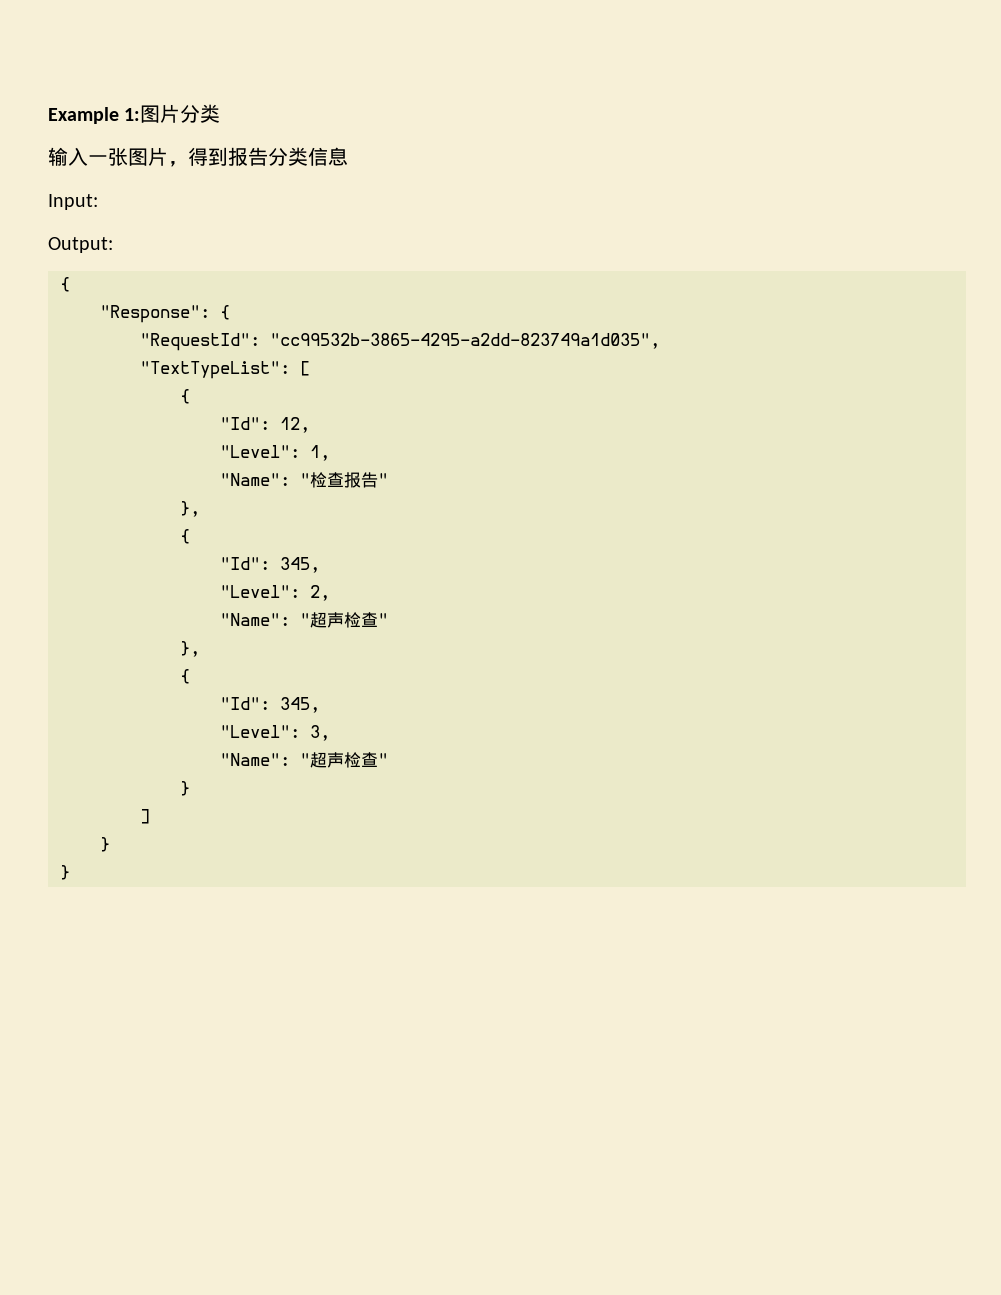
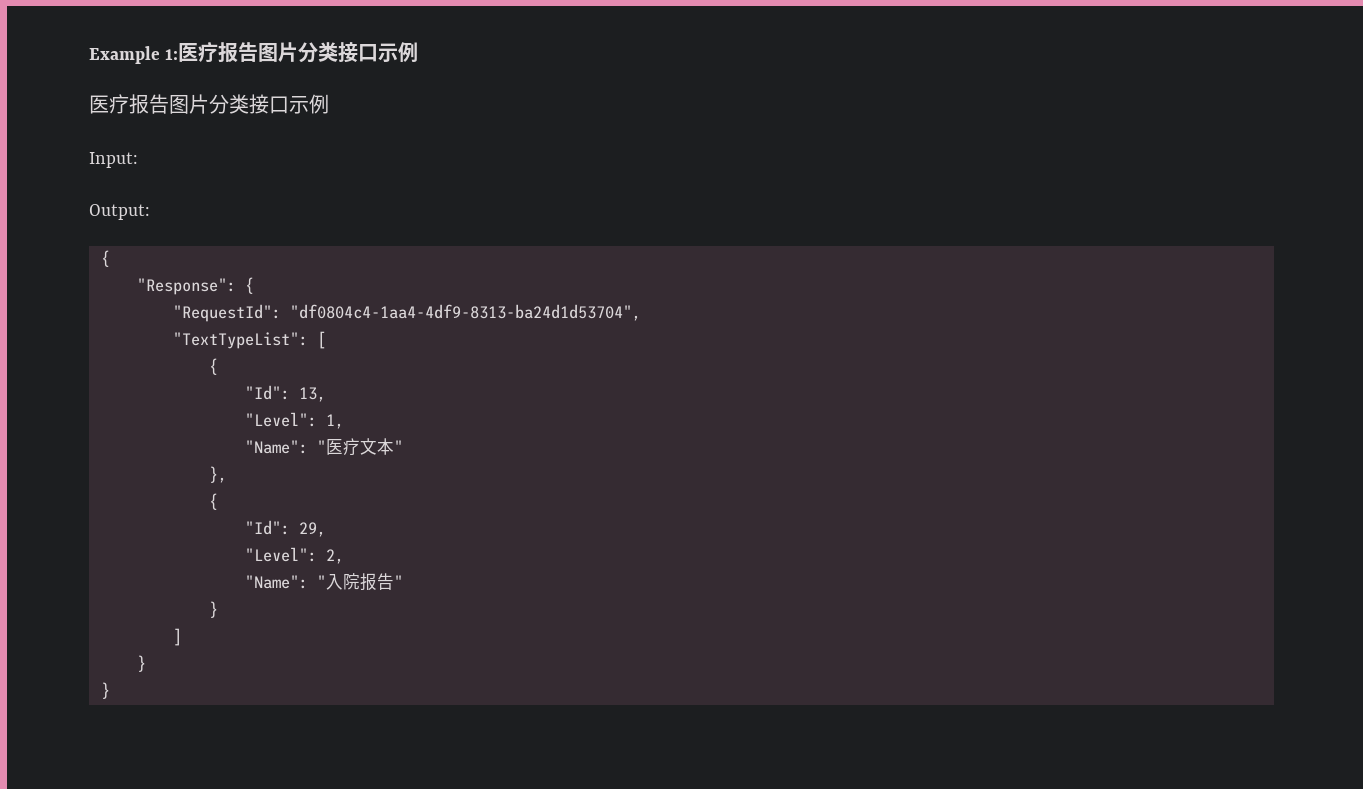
[140,104,221,123] [48,147,348,167] 图片分类 // 输入一张图片，得到报告分类信息 -> [178,42,419,63] [89,94,329,114] 医疗报告图片分类接口示例 // 医疗报告图片分类接口示例
[270,333,660,349] "cc99532b-3865-4295-a2dd-823749a1d035", -> [290,304,641,321] "df0804c4-1aa4-4df9-8313-ba24d1d53704",
[280,417,310,433] 12, -> [299,387,326,402] 13,
[310,472,388,488] [180,501,200,517] [180,529,190,544] [220,557,320,573] 检查报告" // }, // { // "Id": 345, -> [326,438,403,456] [209,466,227,483] [209,493,218,510] [245,520,326,537] 医疗文本" // }, // { // "Id": 29,
[310,612,388,628] [180,641,200,657] [180,669,190,684] [220,697,320,713] [220,725,330,741] [220,752,378,768] 超声检查" // }, // { // "Id": 345, // "Level": 3, // "Name": "超声检查 -> [326,573,394,591] 入院报告

